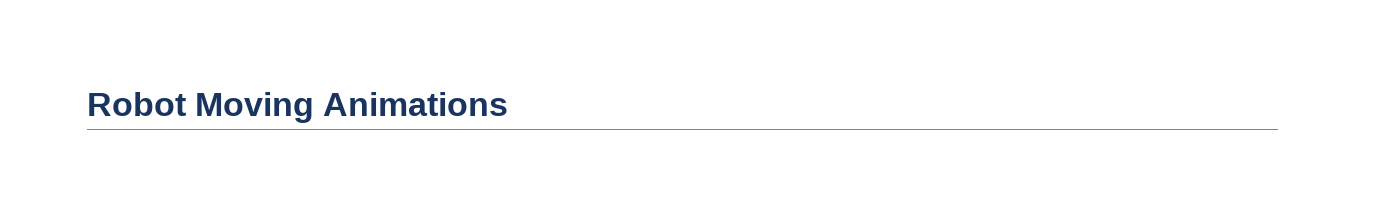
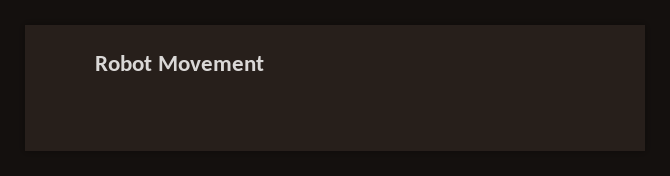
[195,92,509,123] Moving Animations -> [158,56,265,71] Movement

